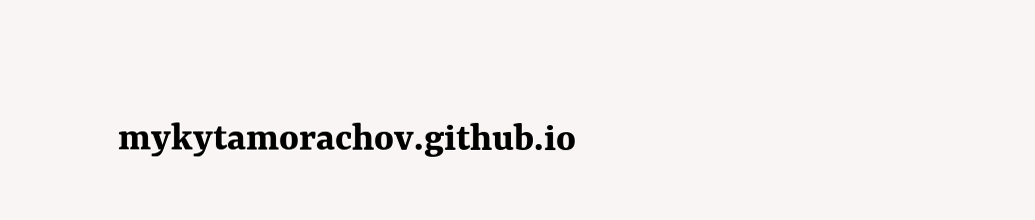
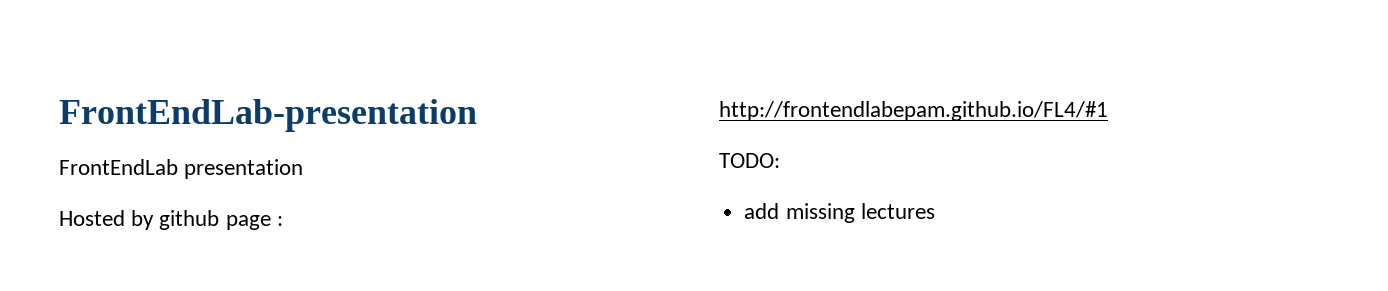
[117,122,576,158] mykytamorachov.github.io -> [59,99,477,132] [59,159,304,179] [59,210,283,230] [719,101,1108,121] [719,153,780,168] [744,203,935,223] FrontEndLab-presentation // FrontEndLab presentation // Hosted by github page : http://frontendlabepam.github.io/FL4/#1 // TODO: // add missing lectures

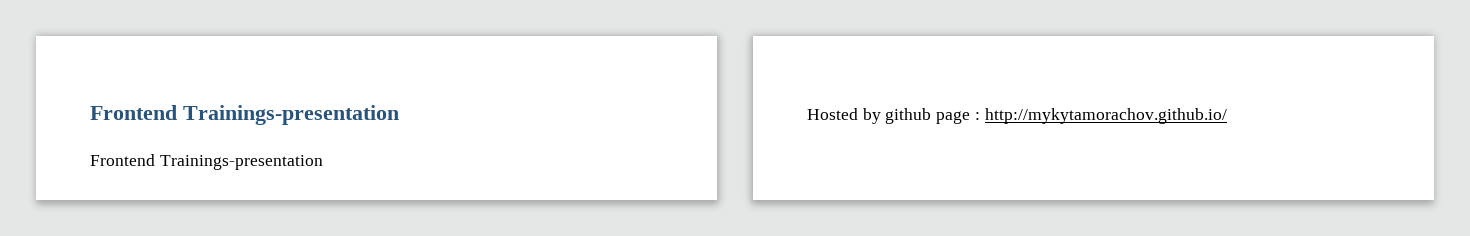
[59,99,477,132] [59,159,304,179] FrontEndLab-presentation // FrontEndLab presentation -> [90,105,399,125] [90,154,323,170] Frontend Trainings-presentation // Frontend Trainings-presentation
[719,101,1108,121] [719,153,780,168] [744,203,935,223] http://frontendlabepam.github.io/FL4/#1 // TODO: // add missing lectures -> [984,108,1227,124] http://mykytamorachov.github.io/

